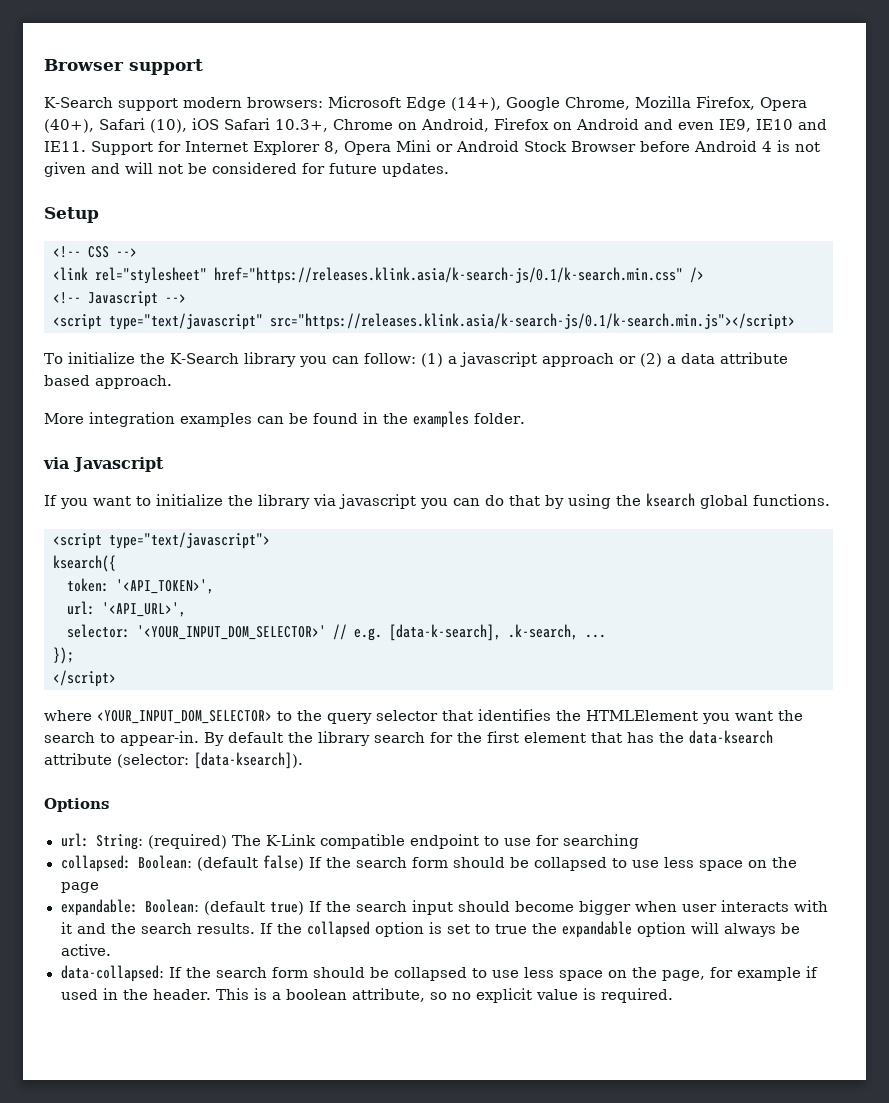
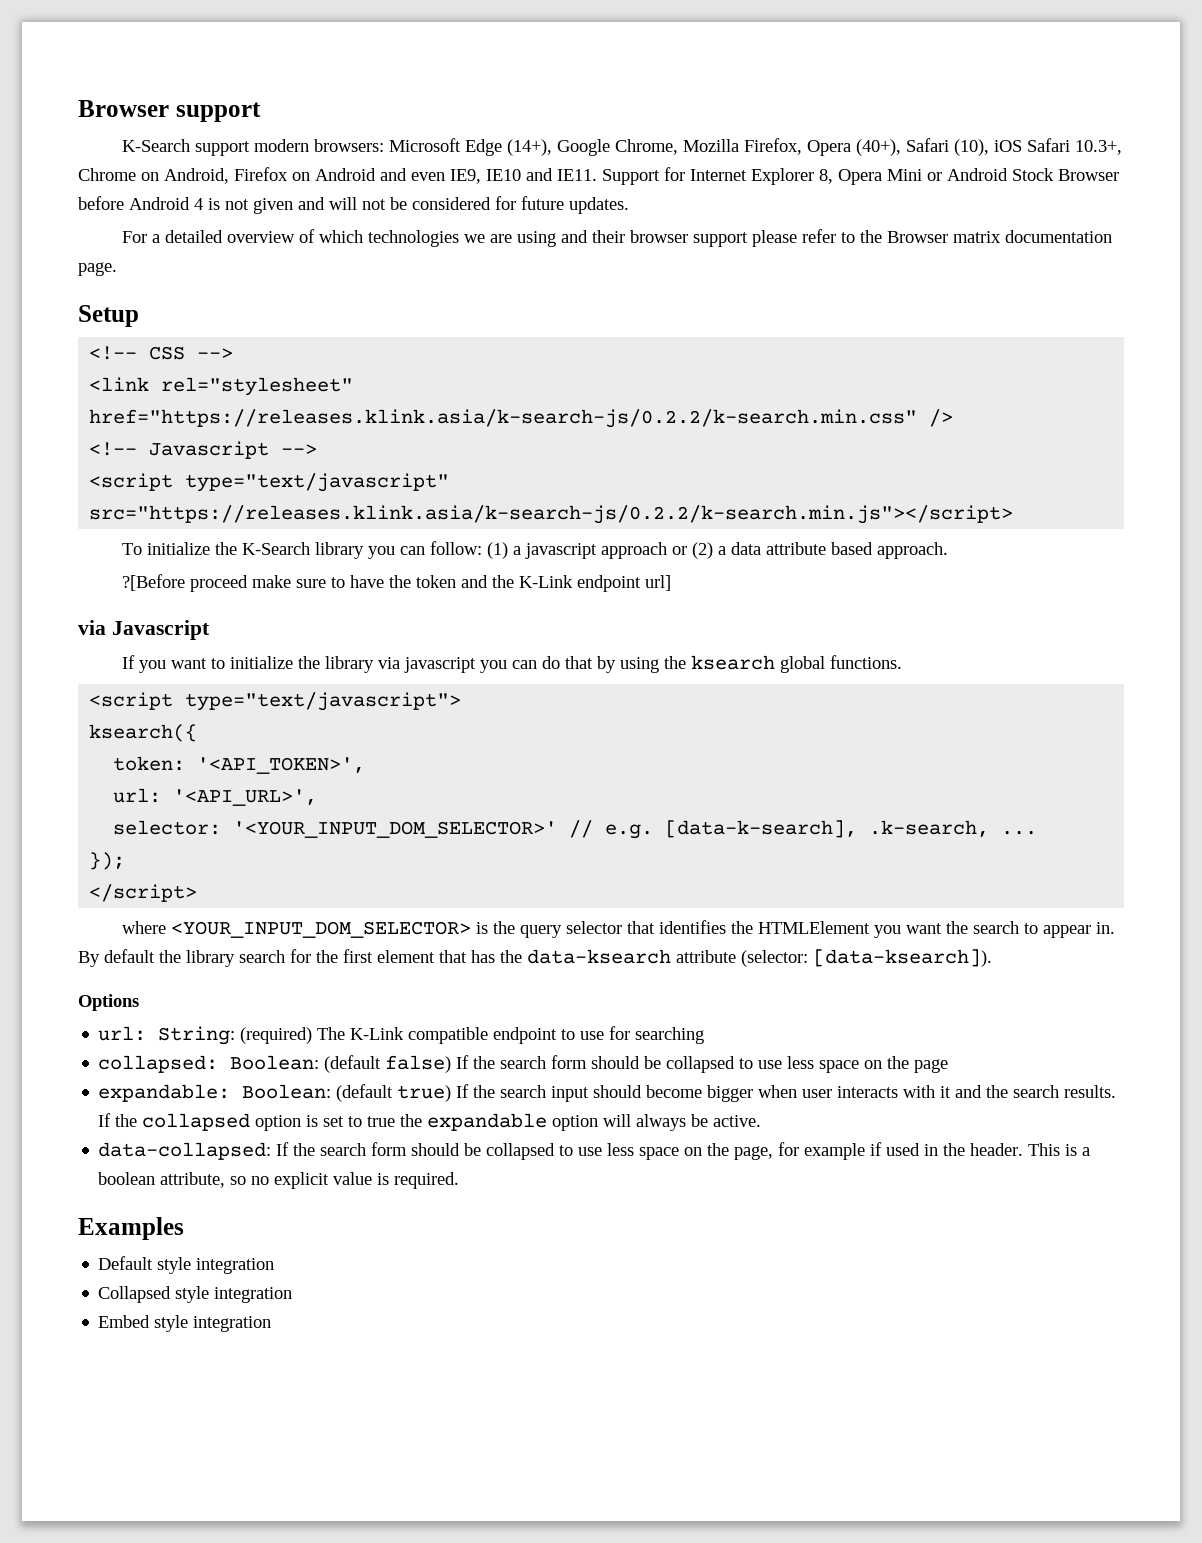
(449, 170) none -> [122,229,1113,247] [78,262,117,276] // For a detailed overview of which technologies we are using and their browser support please refer to the Browser matrix documentation page.
[214,267,683,284] href="https://releases.klink.asia/k-search-js/0.1/k-search.min.css" -> [89,409,918,428] href="https://releases.klink.asia/k-search-js/0.2.2/k-search.min.css"
[270,313,795,330] src="https://releases.klink.asia/k-search-js/0.1/k-search.min.js"></script> -> [89,505,1014,524] src="https://releases.klink.asia/k-search-js/0.2.2/k-search.min.js"></script>
[44,411,525,428] More integration examples can be found in the examples folder. -> [122,574,672,592] ?[Before proceed make sure to have the token and the K-Link endpoint url]
[277,711,292,721] to -> [476,922,489,934] is
[120,731,199,746] appear-in. -> [1043,922,1116,938] appear in.
(674, 995) none -> [78,1217,184,1240] [98,1256,275,1274] [98,1286,293,1303] [98,1315,272,1332] // Examples // Default style integration // Collapsed style integration // Embed style integration

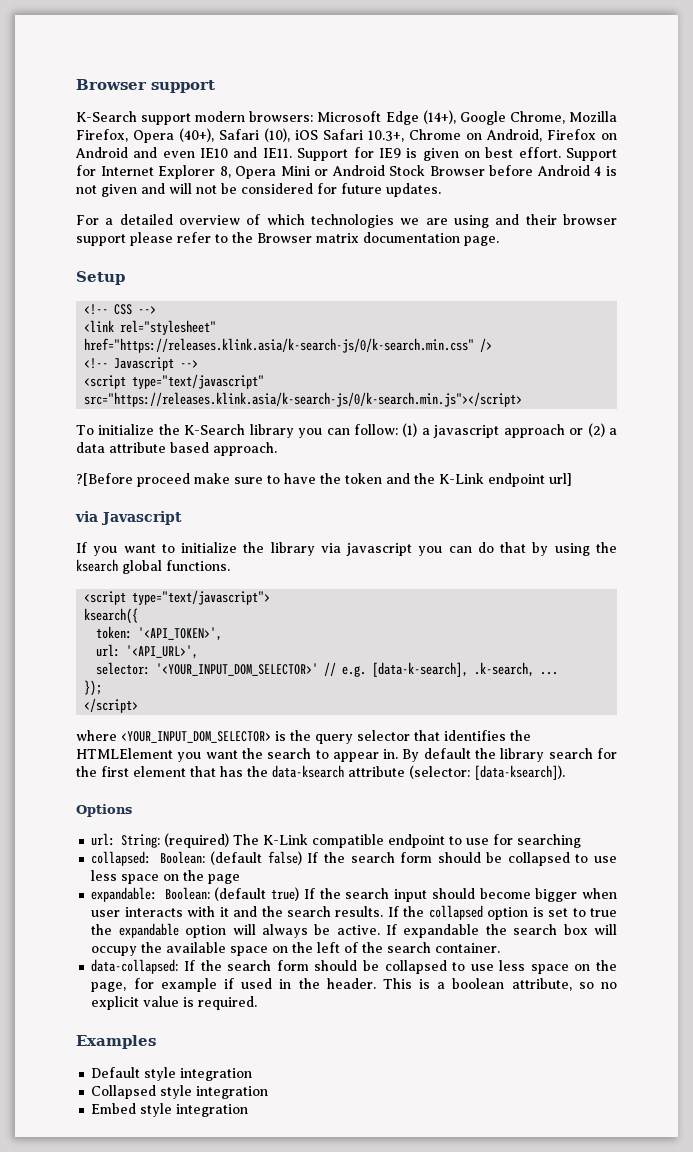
[450,169,481,184] IE9, -> (195, 154) none
(685, 174) none -> [378,147,617,161] [76,165,96,176] IE9 is given on best effort. Support for
[89,409,918,428] href="https://releases.klink.asia/k-search-js/0.2.2/k-search.min.css" -> [84,338,475,353] href="https://releases.klink.asia/k-search-js/0/k-search.min.css"
[89,505,1014,524] src="https://releases.klink.asia/k-search-js/0.2.2/k-search.min.js"></script> -> [84,392,523,407] src="https://releases.klink.asia/k-search-js/0/k-search.min.js"></script>
(762, 1121) none -> [386,924,617,938] [91,942,501,956] If expandable the search box will occupy the available space on the left of the search container.

